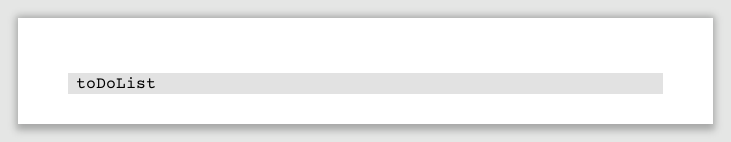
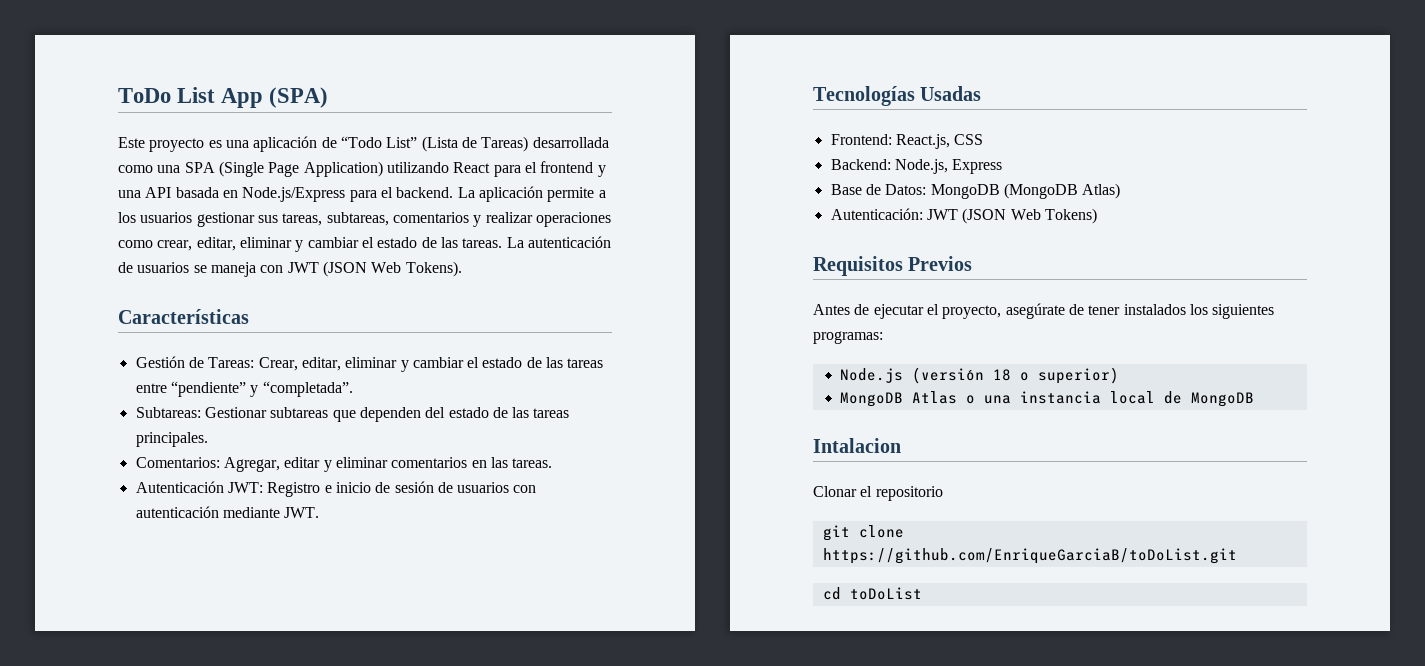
(75, 83) none -> [118,87,329,108] [118,136,609,152] [118,161,606,177] [118,186,606,202] [118,212,611,227] [118,236,611,252] [118,261,462,277] [118,309,249,324] [135,356,604,372] [135,381,353,397] [135,407,570,422] [135,432,208,447] [135,457,553,472] [135,481,537,497] [135,506,320,518] [813,86,982,106] [830,134,984,149] [830,159,1003,174] [830,183,1121,199] [830,208,1097,224] [813,256,973,276] [813,303,1275,319] [813,331,883,344] [840,367,1120,384] [840,391,1255,407] [813,438,901,453] [813,486,943,501] [822,525,904,541] [822,548,1237,564] [822,587,841,600] ToDo List App (SPA) // Este proyecto es una aplicación de “Todo List” (Lista de Tareas) desarrollada como una SPA (Single Page Application) utilizando React para el frontend y una API basada en Node.js/Express para el backend. La aplicación permite a los usuarios gestionar sus tareas, subtareas, comentarios y realizar operaciones como crear, editar, eliminar y cambiar el estado de las tareas. La autenticación de usuarios se maneja con JWT (JSON Web Tokens). // Características // Gestión de Tareas: Crear, editar, eliminar y cambiar el estado de las tareas entre “pendiente” y “completada”. // Subtareas: Gestionar subtareas que dependen del estado de las tareas principales. // Comentarios: Agregar, editar y eliminar comentarios en las tareas. // Autenticación JWT: Registro e inicio de sesión de usuarios con autenticación mediante JWT. // Tecnologías Usadas // Frontend: React.js, CSS // Backend: Node.js, Express // Base de Datos: MongoDB (MongoDB Atlas) // Autenticación: JWT (JSON Web Tokens) // Requisitos Previos // Antes de ejecutar el proyecto, asegúrate de tener instalados los siguientes programas: // Node.js (versión 18 o superior) // MongoDB Atlas o una instancia local de MongoDB // Intalacion // Clonar el repositorio // git clone https://github.com/EnriqueGarciaB/toDoList.git // cd

